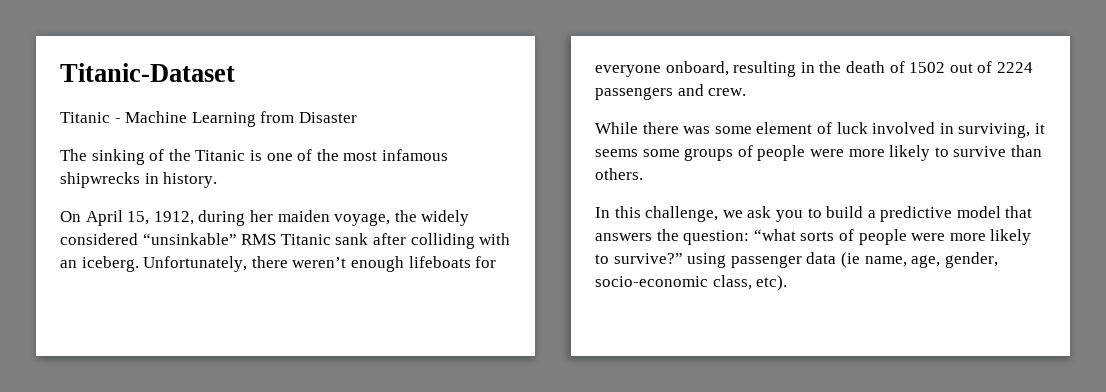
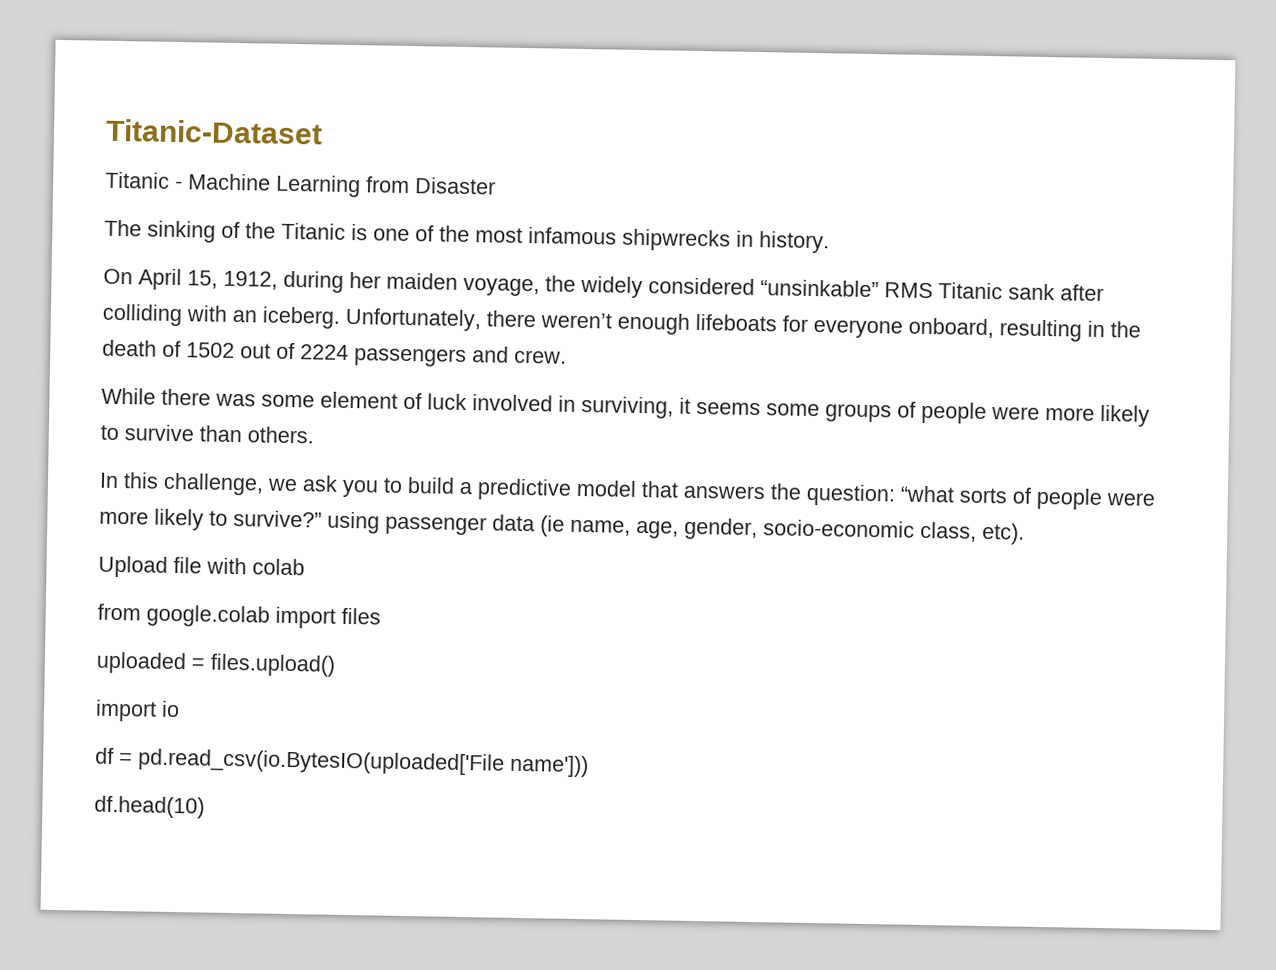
(788, 283) none -> [98,555,305,578] [97,603,381,629] [96,651,336,677] [95,699,180,722] [95,747,589,778] [94,795,205,819] // Upload file with colab // from google.colab import files // uploaded = files.upload() // import io // df = pd.read_csv(io.BytesIO(uploaded['File name'])) // df.head(10)

